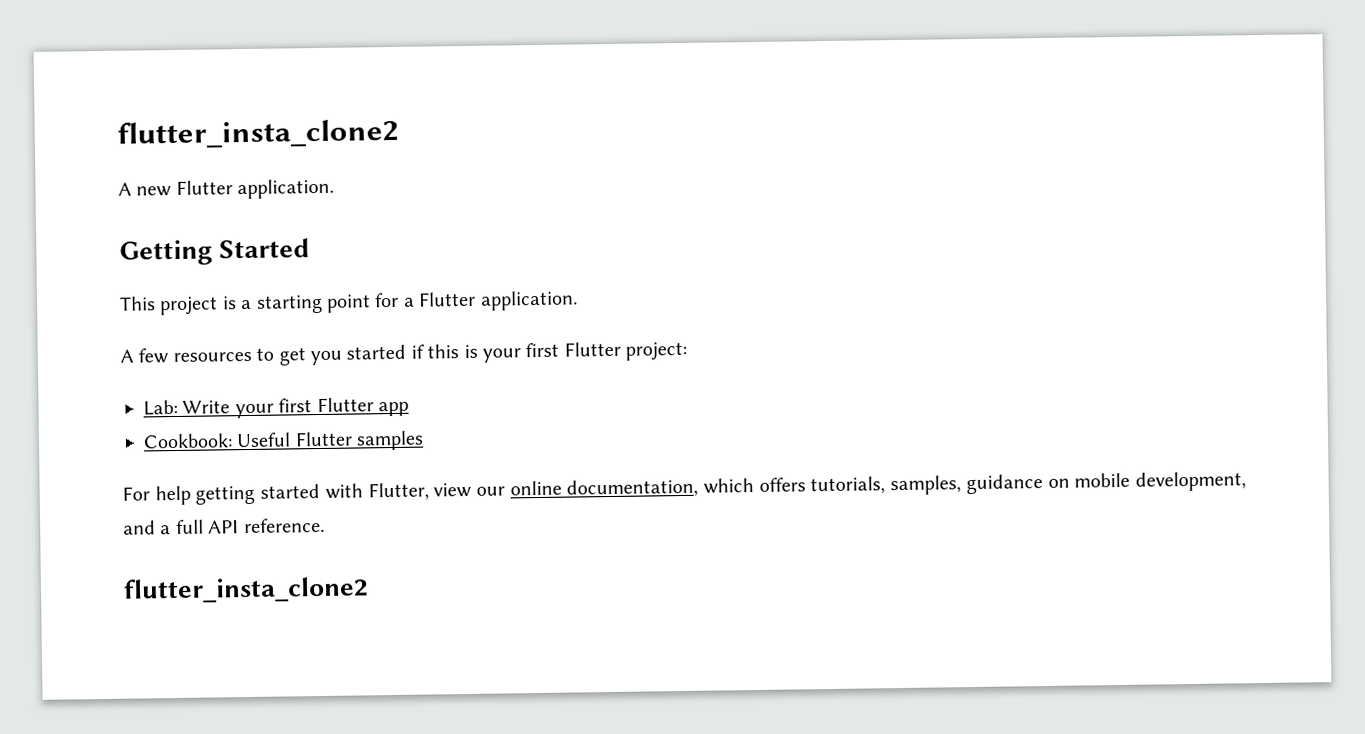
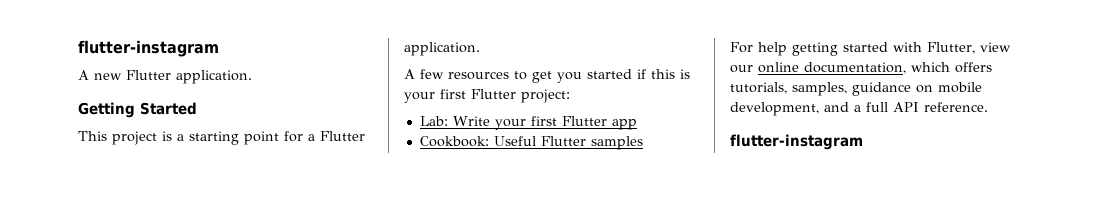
[117,118,399,149] flutter_insta_clone2 -> [78,40,219,57] flutter-instagram
[123,576,369,604] flutter_insta_clone2 -> [730,134,863,150] flutter-instagram

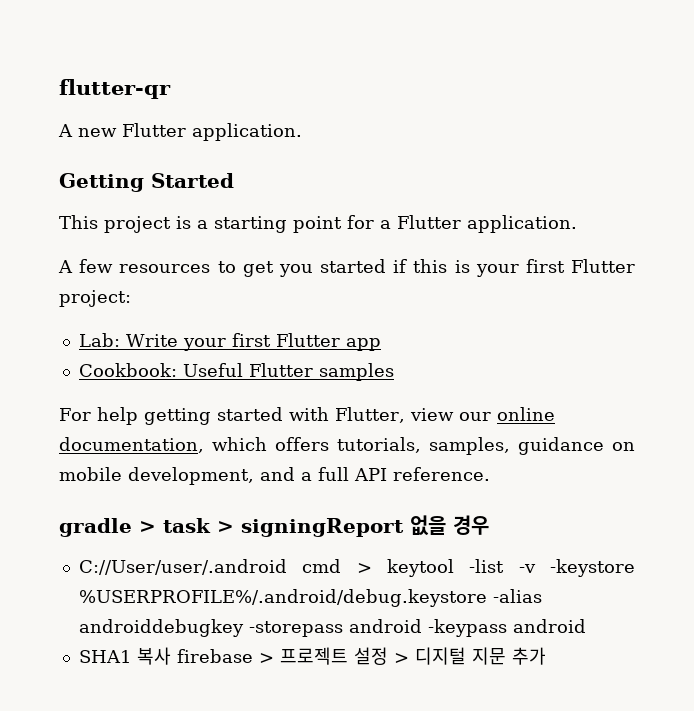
[78,40,219,57] flutter-instagram -> [59,79,171,99] flutter-qr
[730,134,863,150] flutter-instagram -> [59,515,489,537] [78,559,635,577] [78,589,542,607] [78,619,586,637] [78,647,546,665] gradle > task > signingReport 없을 경우 // C://User/user/.android cmd > keytool -list -v -keystore %USERPROFILE%/.android/debug.keystore -alias androiddebugkey -storepass android -keypass android // SHA1 복사 firebase > 프로젝트 설정 > 디지털 지문 추가

